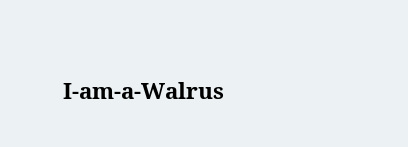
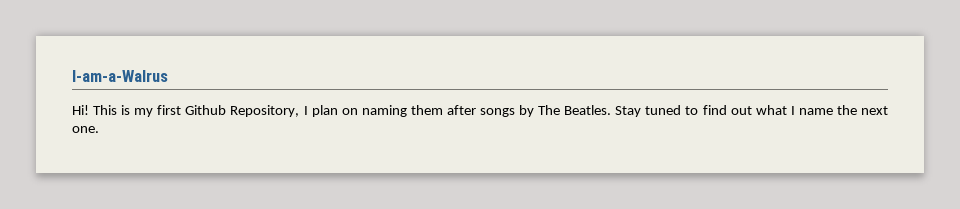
(224, 90) none -> [72,105,889,117] [72,126,99,133] // Hi! This is my first Github Repository, I plan on naming them after songs by The Beatles. Stay tuned to find out what I name the next one.

